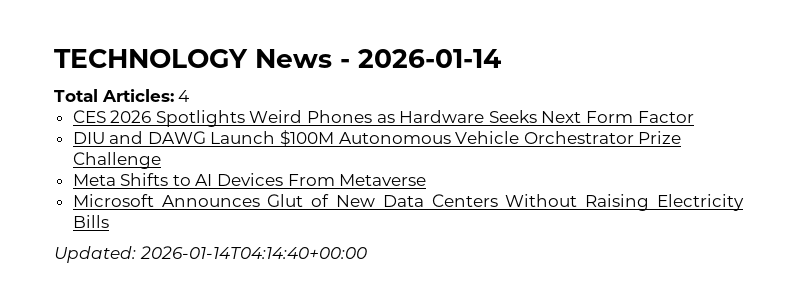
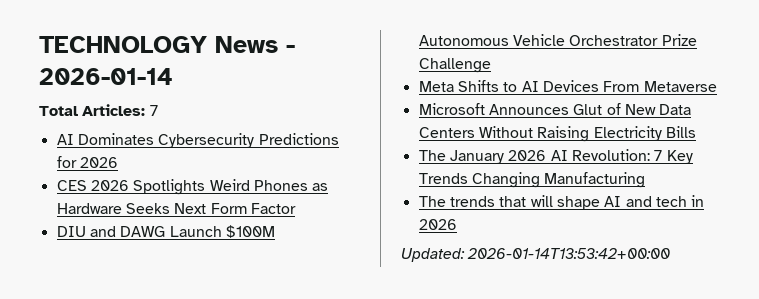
[178,90,190,102] 4 -> [149,105,158,116] [56,133,339,148] [56,156,118,168] 7 // AI Dominates Cybersecurity Predictions for 2026
(109, 221) none -> [418,149,693,164] [418,172,646,188] [418,195,705,210] [418,219,457,230] // The January 2026 AI Revolution: 7 Key Trends Changing Manufacturing // The trends that will shape AI and tech in 2026
[139,246,367,259] 2026-01-14T04:14:40+00:00 -> [467,248,671,259] 2026-01-14T13:53:42+00:00

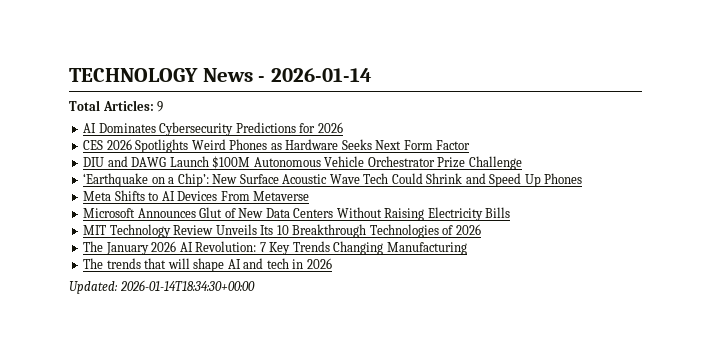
[149,105,158,116] 7 -> [157,101,164,112] 9
(491, 65) none -> [83,173,583,187] // ‘Earthquake on a Chip’: New Surface Acoustic Wave Tech Could Shrink and Speed Up Phones
(696, 132) none -> [83,224,481,238] // MIT Technology Review Unveils Its 10 Breakthrough Technologies of 2026
[467,248,671,259] 2026-01-14T13:53:42+00:00 -> [119,280,255,291] 2026-01-14T18:34:30+00:00

